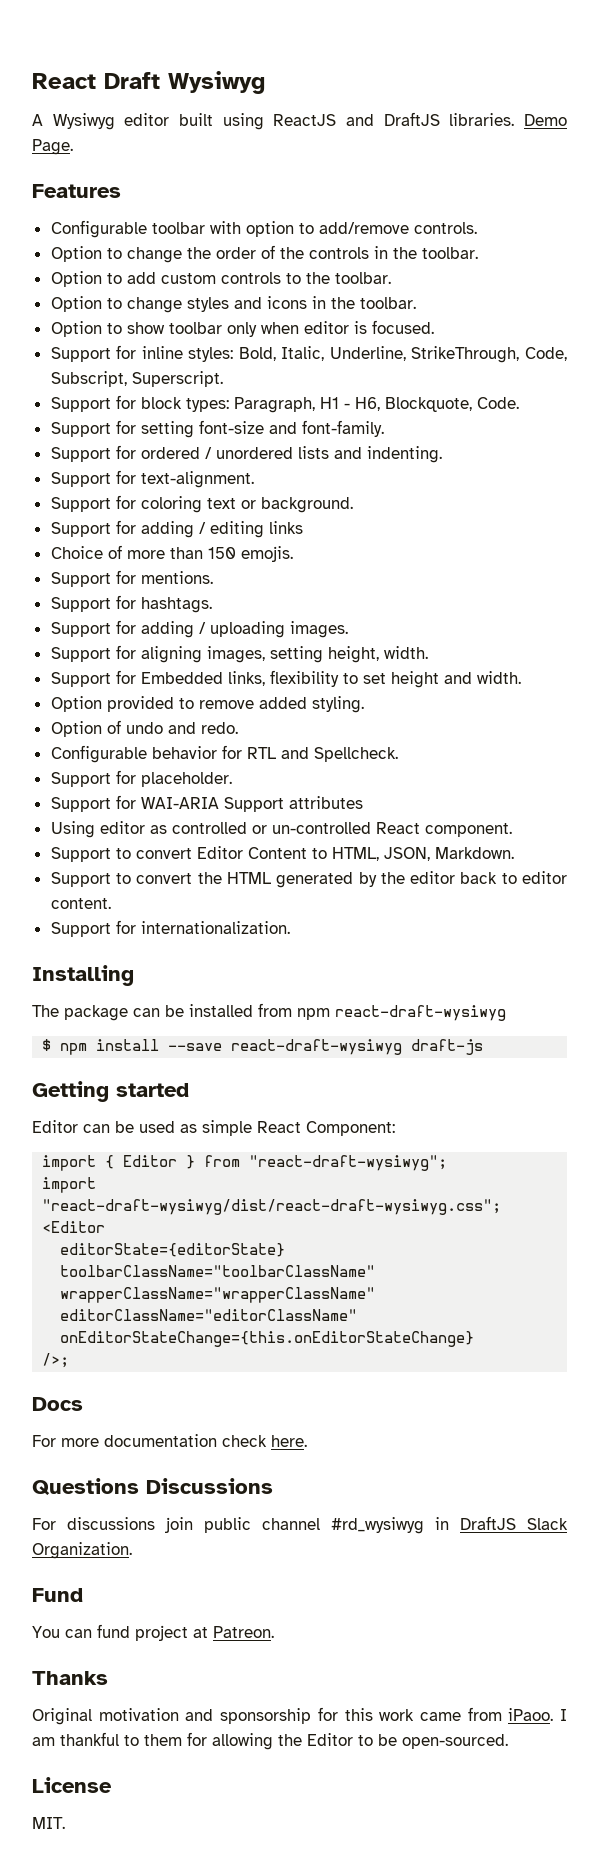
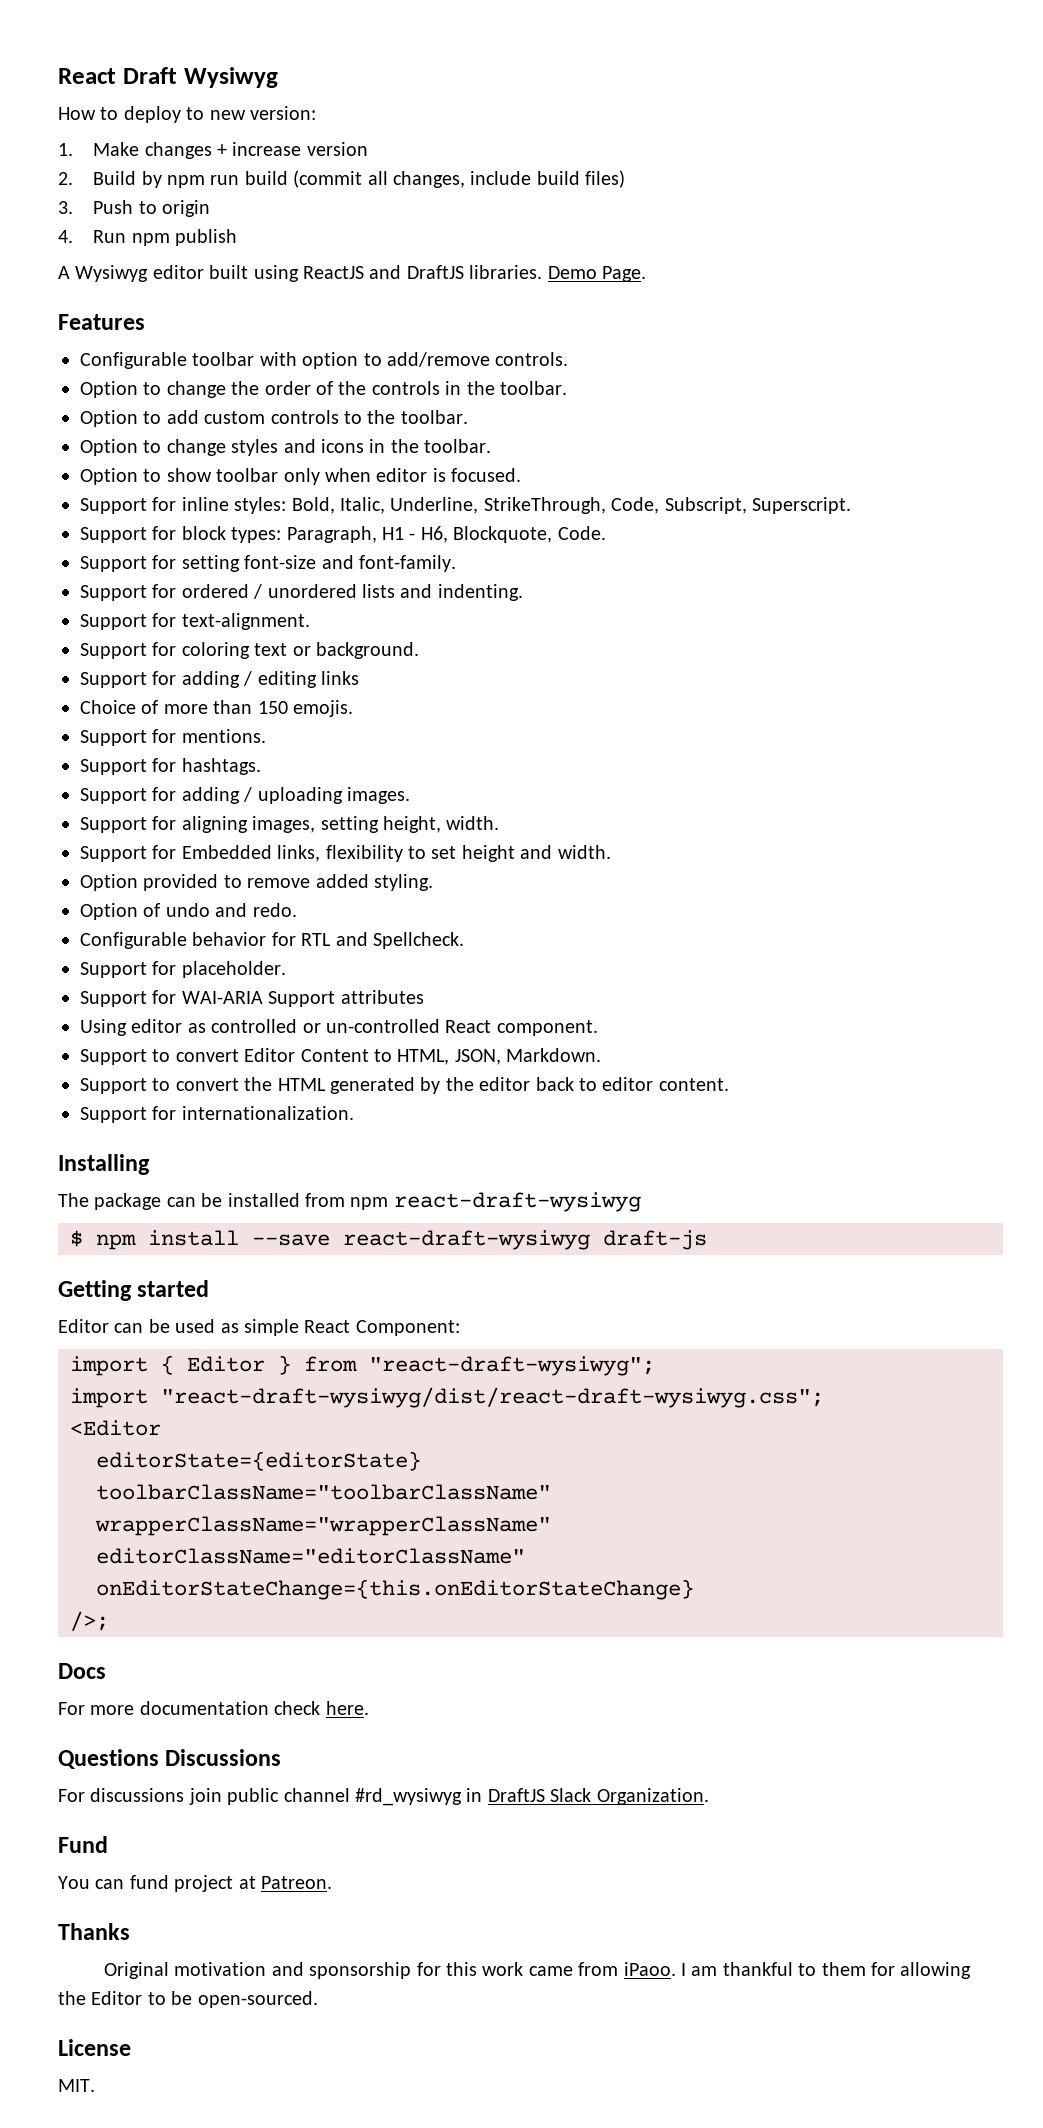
(265, 82) none -> [58,106,316,123] [58,142,368,159] [58,170,626,188] [58,200,210,217] [58,229,237,246] // How to deploy to new version: // 1. Make changes + increase version // 2. Build by npm run build (commit all changes, include build files) // 3. Push to origin // 4. Run npm publish

